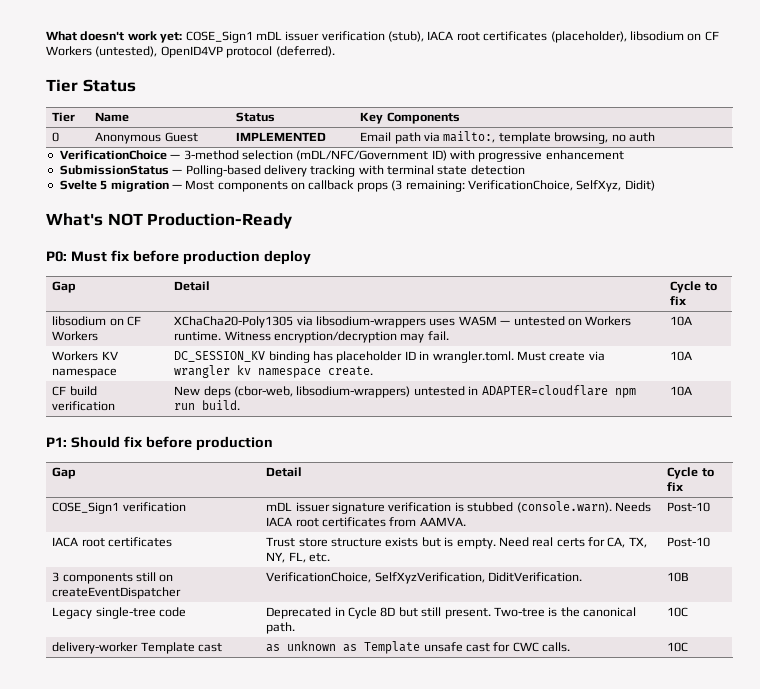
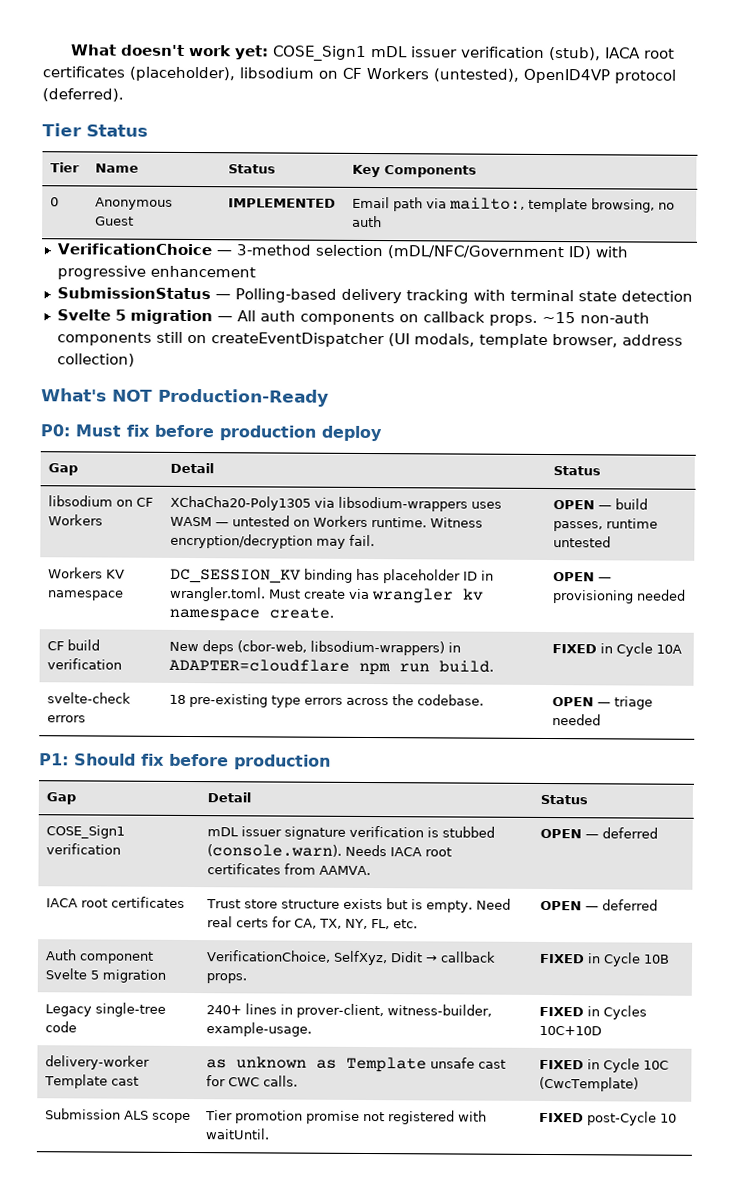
[185,180,215,190] Most -> [236,310,296,322] All auth
[356,180,655,192] props (3 remaining: VerificationChoice, SelfXyz, Didit) -> [488,311,650,326] [56,331,683,349] [56,353,135,367] props. ~15 non-auth components still on createEventDispatcher (UI modals, template browser, address collection)
[670,281,717,293] [670,296,687,305] Cycle to fix -> [553,466,602,476] Status
[670,316,693,326] 10A -> [553,498,649,510] [553,518,659,532] [553,536,612,548] OPEN — build passes, runtime untested
[670,351,693,361] 10A -> [553,572,613,582] [552,589,687,604] OPEN — provisioning needed
[413,386,465,396] untested -> (446, 648) none
[670,386,693,396] 10A -> [552,642,683,657] [47,692,132,704] [47,715,87,723] [169,694,485,708] [552,696,654,710] [552,714,602,726] FIXED in Cycle 10A // svelte-check errors | 18 pre-existing type errors across the codebase. | OPEN — triage needed
[667,467,714,479] [667,482,684,491] Cycle to fix -> [540,794,589,805] Status
[667,502,711,512] Post-10 -> [540,827,659,839] OPEN — deferred
[667,537,711,547] [52,572,174,584] [52,587,182,599] [266,572,583,584] [667,572,690,582] [52,607,187,619] [266,607,637,619] [266,622,296,634] [667,607,689,617] Post-10 // 3 components still on createEventDispatcher | VerificationChoice, SelfXyzVerification, DiditVerification. | 10B // Legacy single-tree code | Deprecated in Cycle 8D but still present. Two-tree is the canonical path. | 10C -> [540,899,659,911] [45,949,155,964] [45,968,167,983] [206,950,497,966] [206,973,248,984] [539,952,671,967] [45,1002,167,1017] [45,1021,78,1033] [206,1003,493,1019] [206,1022,313,1037] [539,1005,648,1020] [539,1025,603,1036] OPEN — deferred // Auth component Svelte 5 migration | VerificationChoice, SelfXyz, Didit → callback props. | FIXED in Cycle 10B // Legacy single-tree code | 240+ lines in prover-client, witness-builder, example-usage. | FIXED in Cycles 10C+10D
[667,642,689,652] 10C -> [539,1058,670,1073] [539,1076,640,1092] [45,1108,192,1124] [205,1110,488,1125] [205,1128,271,1140] [539,1111,678,1126] FIXED in Cycle 10C (CwcTemplate) // Submission ALS scope | Tier promotion promise not registered with waitUntil. | FIXED post-Cycle 10

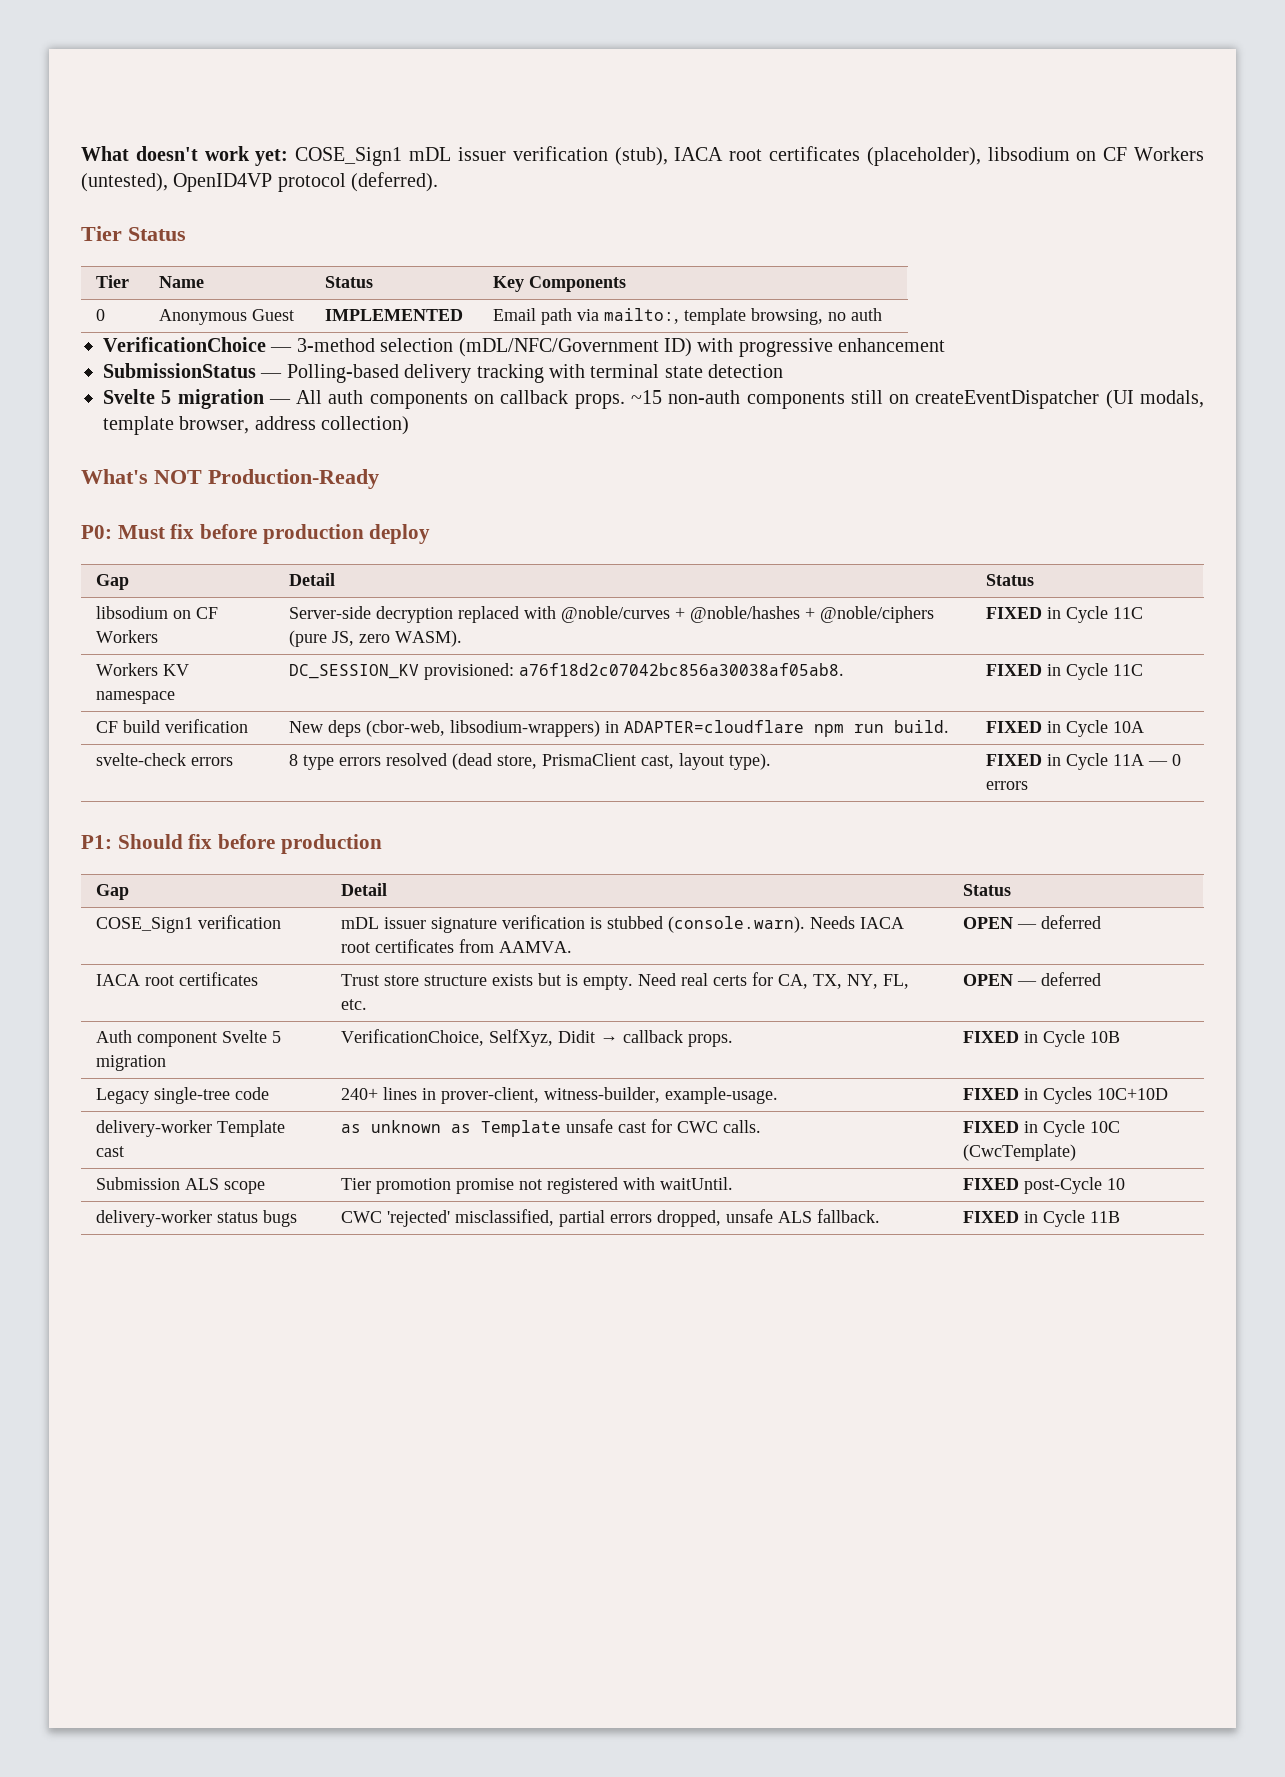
[170,495,503,512] [170,515,484,528] [170,533,376,549] [553,498,649,510] [553,518,659,532] [553,536,612,548] [48,567,126,579] [47,590,125,601] [170,568,495,584] [169,586,485,604] [169,607,335,622] [553,572,613,582] [552,589,687,604] XChaCha20-Poly1305 via libsodium-wrappers uses WASM — untested on Workers runtime. Witness encryption/decryption may fail. | OPEN — build passes, runtime untested // Workers KV namespace | DC_SESSION_KV binding has placeholder ID in wrangler.toml. Must create via wrangler kv namespace create. | OPEN — provisioning needed -> [288,606,934,623] [288,630,462,647] [985,606,1143,623] [95,663,189,676] [95,691,175,704] [288,663,844,680] [985,663,1143,680] Server-side decryption replaced with @noble/curves + @noble/hashes + @noble/ciphers (pure JS, zero WASM). | FIXED in Cycle 11C // Workers KV namespace | DC_SESSION_KV provisioned: a76f18d2c07042bc856a30038af05ab8. | FIXED in Cycle 11C
[169,694,485,708] [552,696,654,710] [552,714,602,726] 18 pre-existing type errors across the codebase. | OPEN — triage needed -> [288,753,771,770] [985,753,1181,770] [985,781,1028,790] 8 type errors resolved (dead store, PrismaClient cast, layout type). | FIXED in Cycle 11A — 0 errors
(678, 1118) none -> [95,1210,297,1227] [340,1209,880,1227] [962,1210,1120,1227] // delivery-worker status bugs | CWC 'rejected' misclassified, partial errors dropped, unsafe ALS fallback. | FIXED in Cycle 11B

